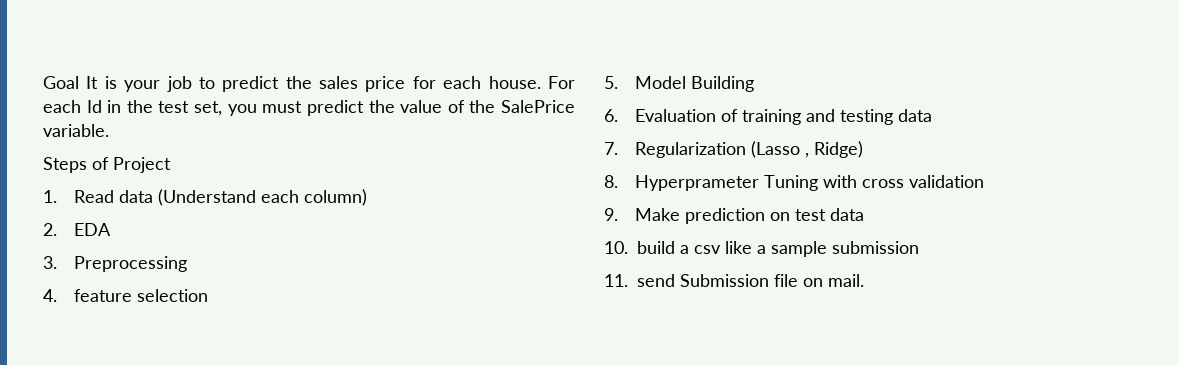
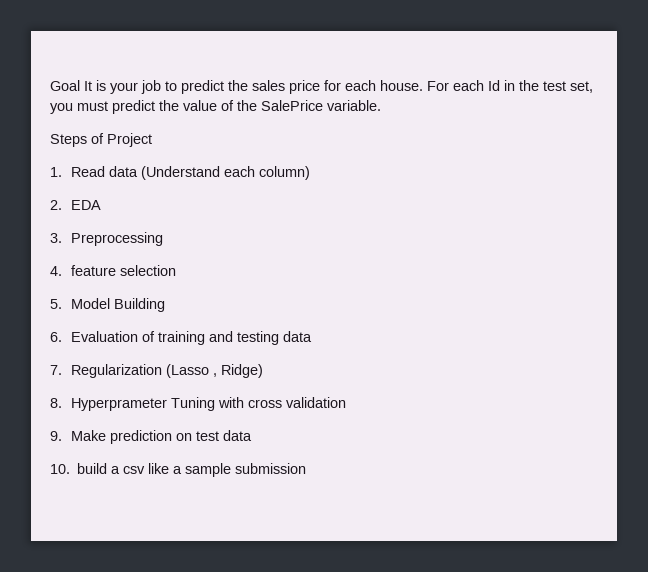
[604,274,864,287] // 11. send Submission file on mail. -> (307, 468) none

